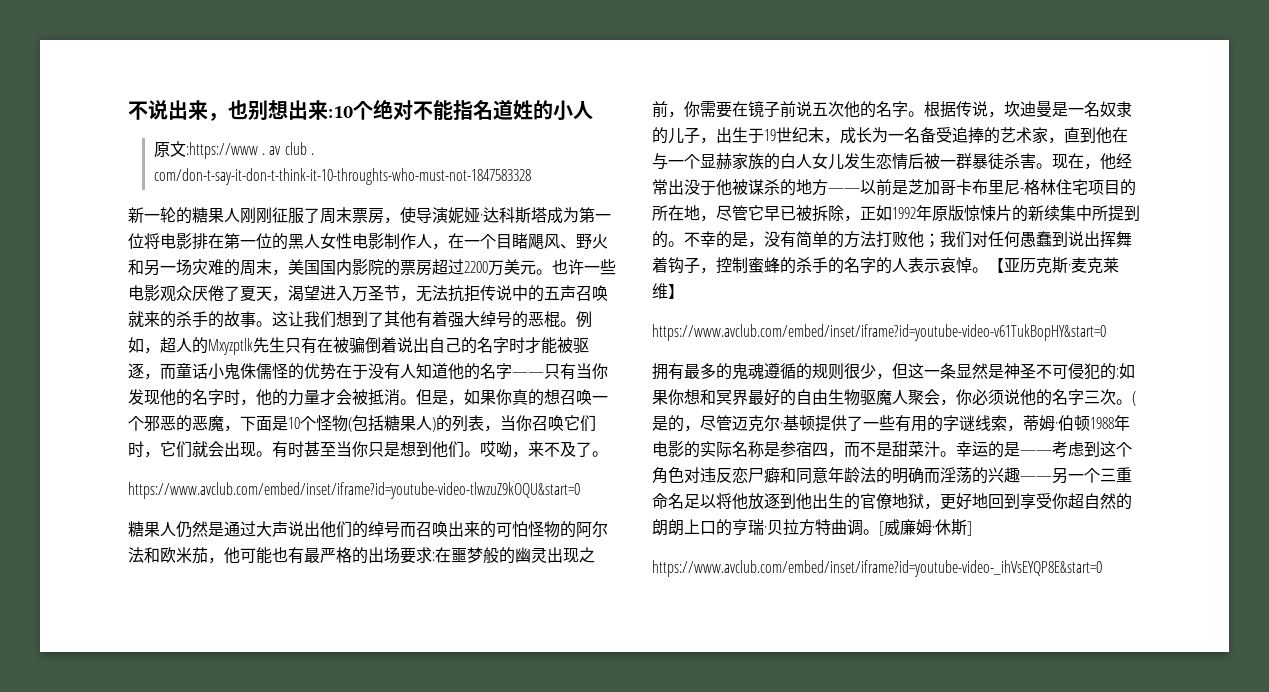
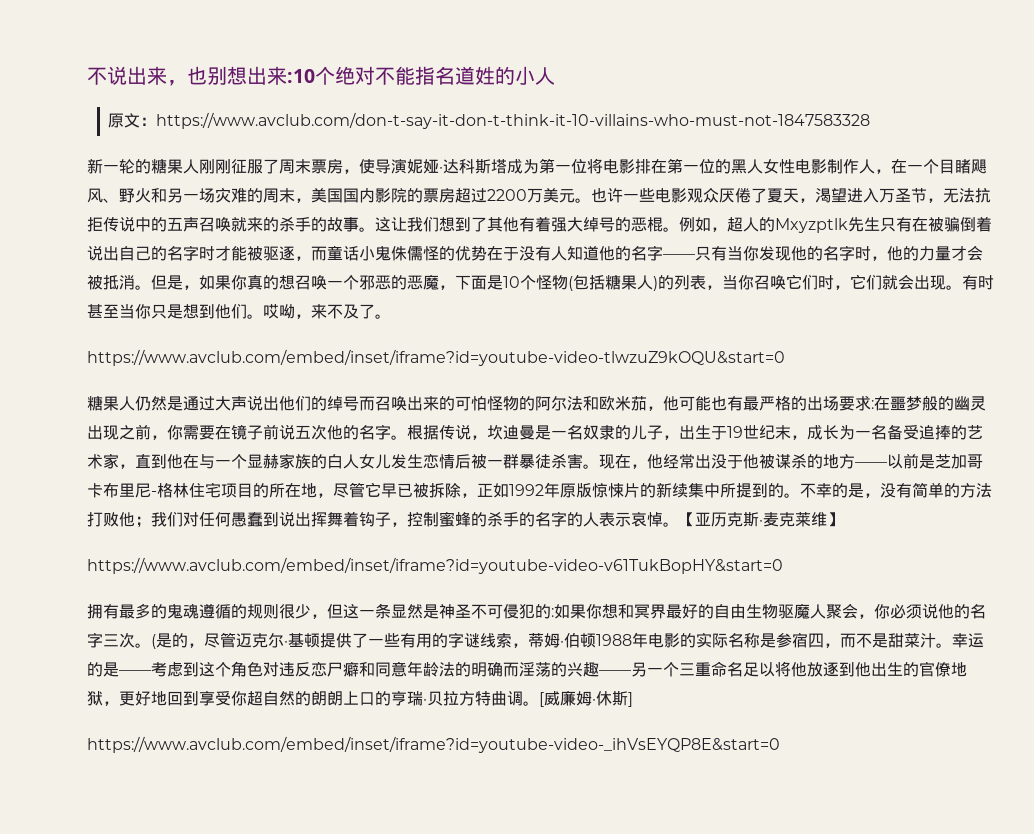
[185,142,314,159] [153,168,531,185] :https://www . av club . com/don-t-say-it-don-t-think-it-10-throughts-who-must-not-1847583328 -> [140,112,871,129] ：https://www.avclub.com/don-t-say-it-don-t-think-it-10-villains-who-must-not-1847583328

